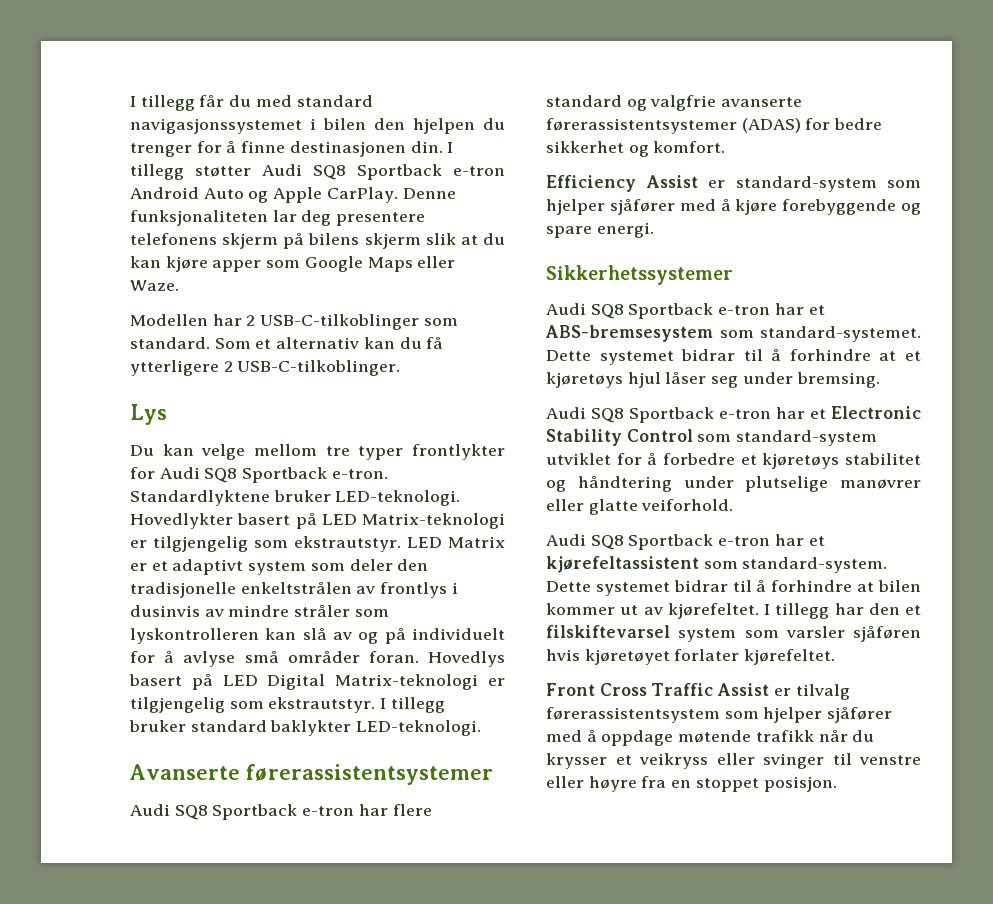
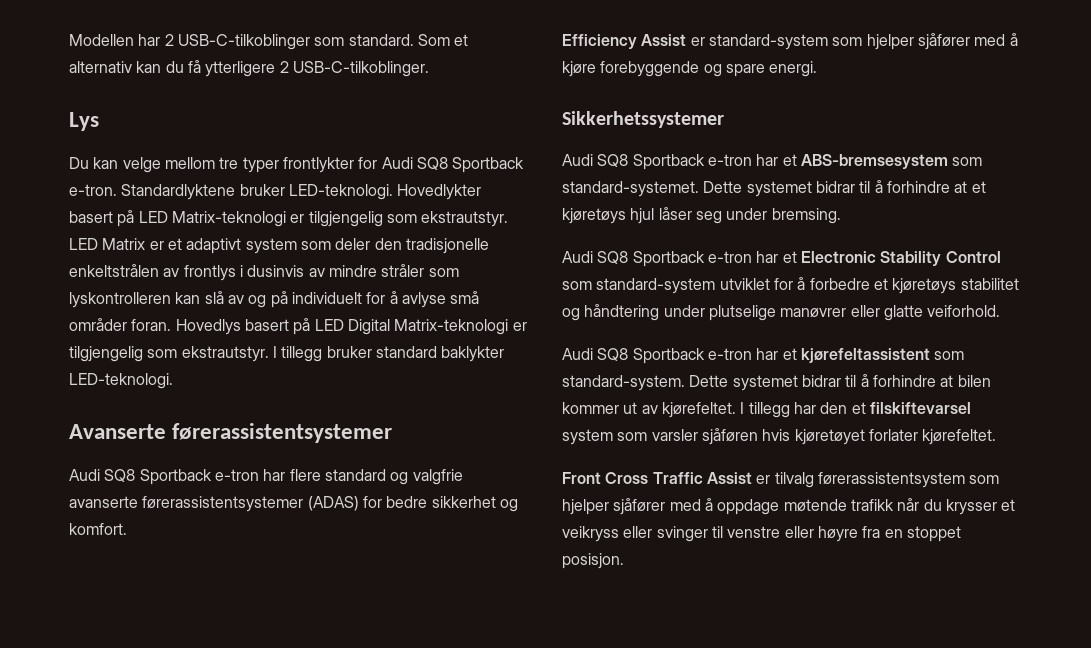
[130,95,373,111] [130,118,505,134] [130,141,454,157] [130,164,505,180] [130,187,456,203] [130,210,426,226] [130,233,506,249] [130,256,456,272] [130,280,179,291] I tillegg får du med standard navigasjonssystemet i bilen den hjelpen du trenger for å finne destinasjonen din. I tillegg støtter Audi SQ8 Sportback e-tron Android Auto og Apple CarPlay. Denne funksjonaliteten lar deg presentere telefonens skjerm på bilens skjerm slik at du kan kjøre apper som Google Maps eller Waze. // -> (69, 40) none

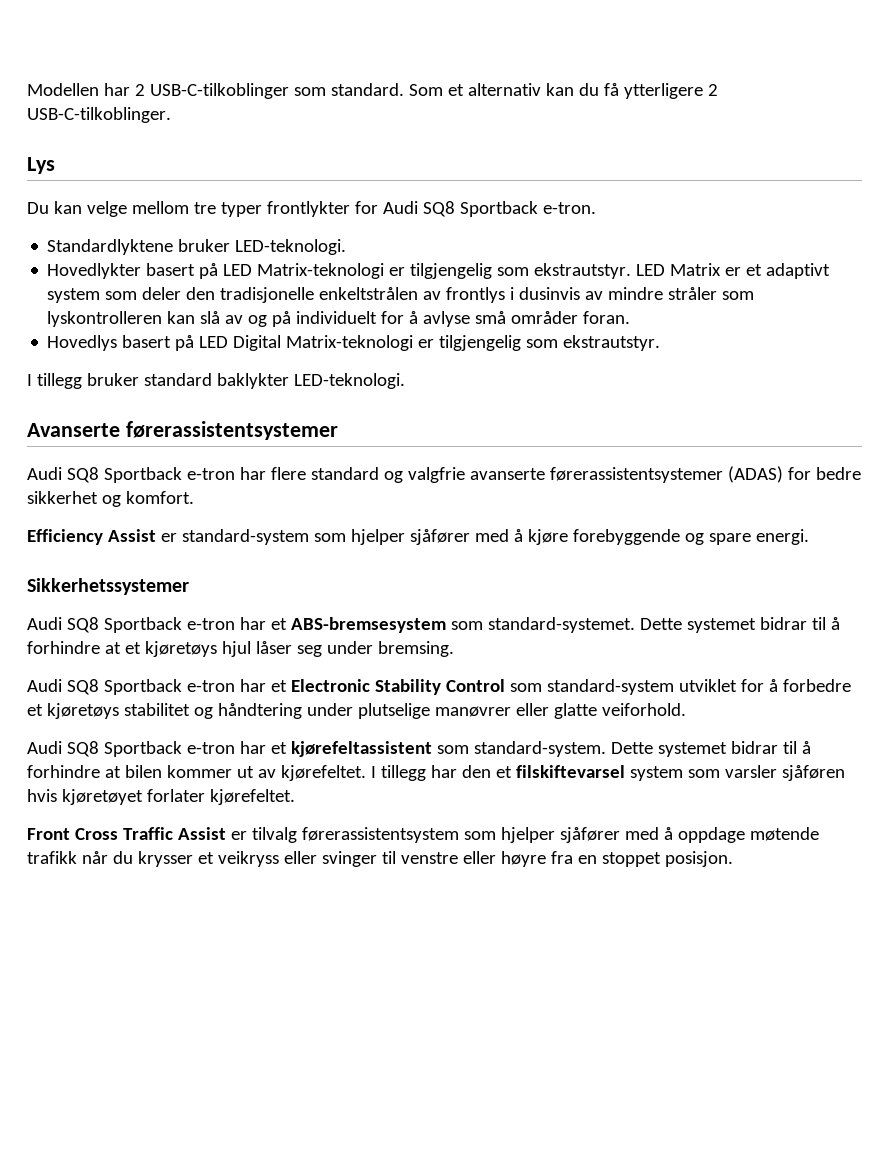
(117, 190) none -> (596, 208) //
(393, 192) none -> (347, 247) //
(172, 325) none -> (631, 317) //
(269, 354) none -> (661, 343) //

